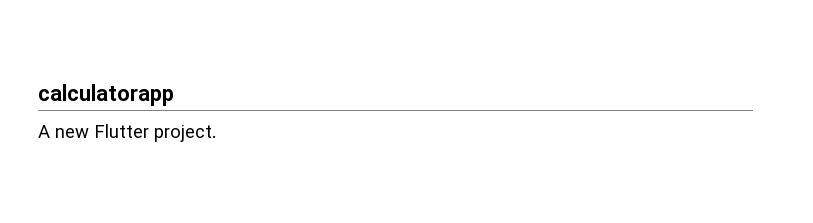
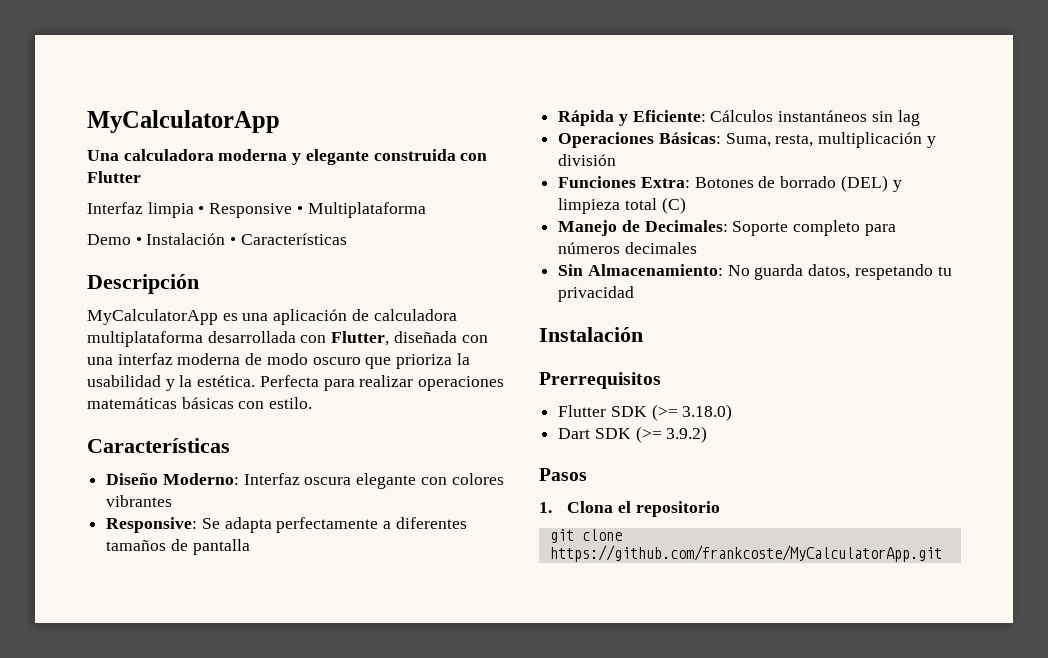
[38,84,174,106] [38,124,216,142] calculatorapp // A new Flutter project. -> [87,110,280,133] [87,149,488,165] [87,171,141,183] [87,202,426,218] [87,233,347,245] [87,274,199,294] [87,309,457,325] [87,331,488,347] [87,353,470,369] [87,375,505,391] [87,397,313,409] [87,438,230,453] [106,473,504,489] [106,495,173,507] [106,517,467,533] [106,539,250,555] [558,110,920,126] [558,132,936,148] [558,154,617,166] [558,175,902,192] [558,197,686,214] [558,220,896,236] [558,242,697,254] [558,264,952,280] [558,286,635,302] [539,327,643,342] [539,372,661,389] [558,404,733,421] [558,426,708,443] [539,468,587,481] [539,501,720,517] [549,529,622,543] [549,545,942,562] MyCalculatorApp // Una calculadora moderna y elegante construida con Flutter // Interfaz limpia • Responsive • Multiplataforma // Demo • Instalación • Características // Descripción // MyCalculatorApp es una aplicación de calculadora multiplataforma desarrollada con Flutter, diseñada con una interfaz moderna de modo oscuro que prioriza la usabilidad y la estética. Perfecta para realizar operaciones matemáticas básicas con estilo. // Características // Diseño Moderno: Interfaz oscura elegante con colores vibrantes // Responsive: Se adapta perfectamente a diferentes tamaños de pantalla // Rápida y Eficiente: Cálculos instantáneos sin lag // Operaciones Básicas: Suma, resta, multiplicación y división // Funciones Extra: Botones de borrado (DEL) y limpieza total (C) // Manejo de Decimales: Soporte completo para números decimales // Sin Almacenamiento: No guarda datos, respetando tu privacidad // Instalación // Prerrequisitos // Flutter SDK (>= 3.18.0) // Dart SDK (>= 3.9.2) // Pasos // 1. Clona el repositorio // git clone https://github.com/frankcoste/MyCalculatorApp.git

